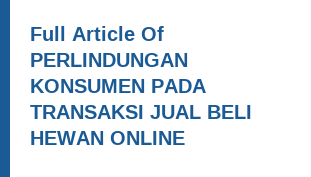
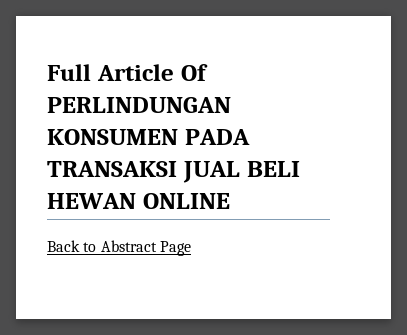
(185, 138) none -> [47,240,191,256] // Back to Abstract Page

